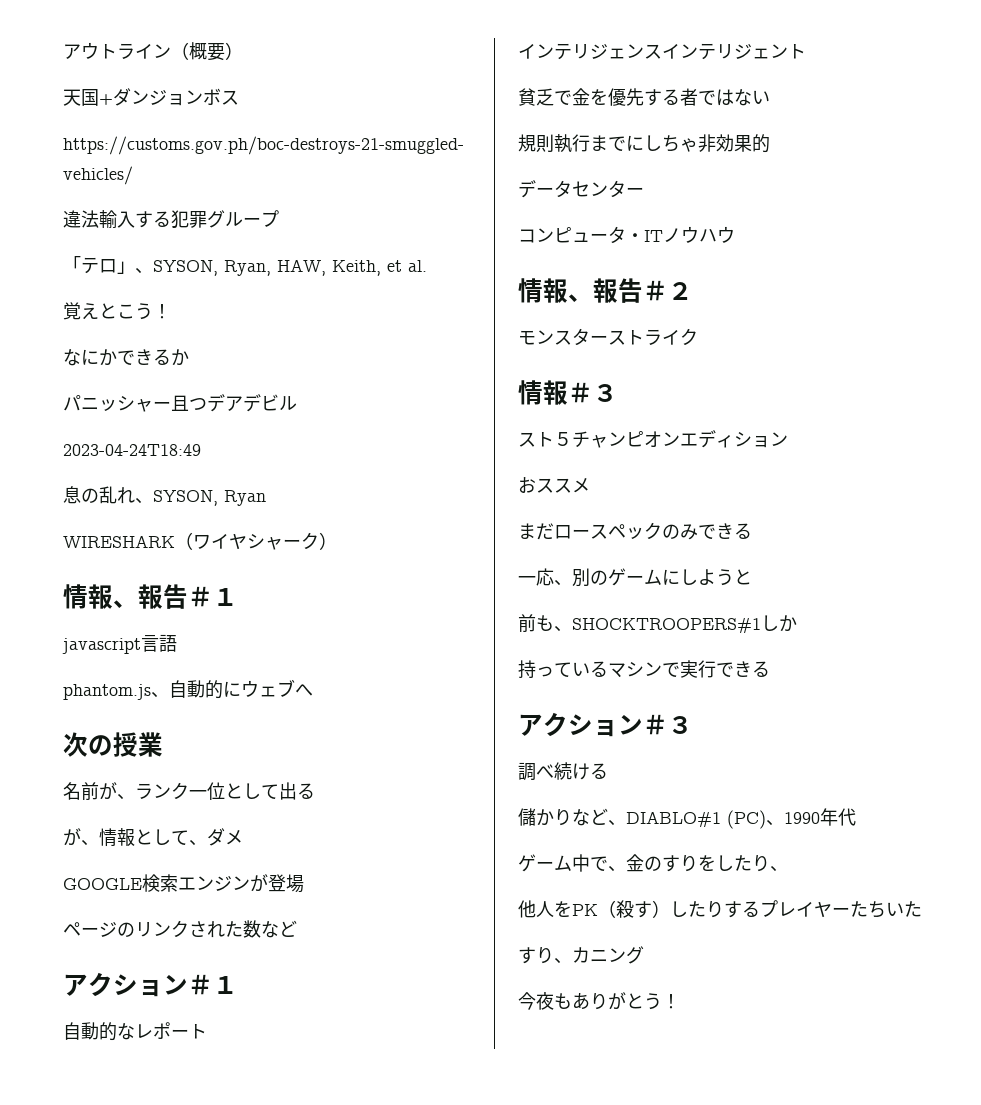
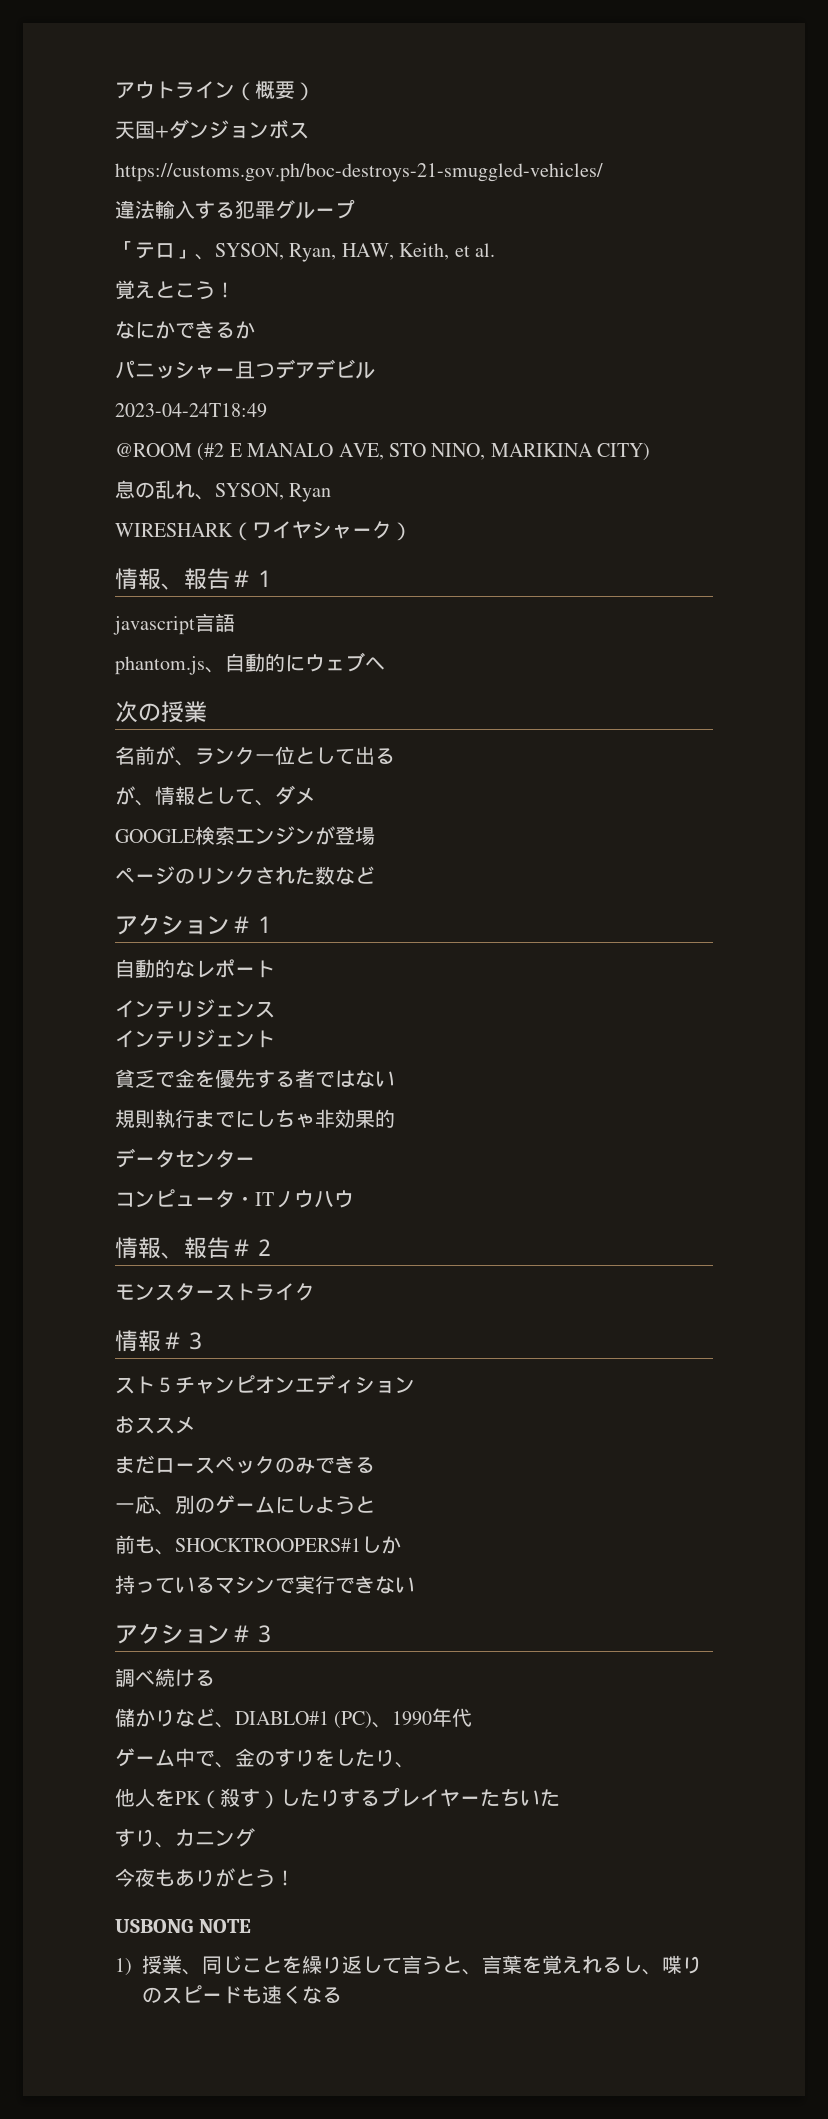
(201, 450) none -> [115,443,651,461] // @ROOM (#2 E MANALO AVE, STO NINO, MARIKINA CITY)
(662, 51) none -> (275, 1009) //
[752,661,770,677] る -> [375,1576,415,1594] ない
(680, 1001) none -> [115,1919,251,1933] [115,1955,702,1976] [142,1985,342,2004] // USBONG NOTE // 1)授業、同じことを繰り返して言うと、言葉を覚えれるし、喋りのスピードも速くなる

